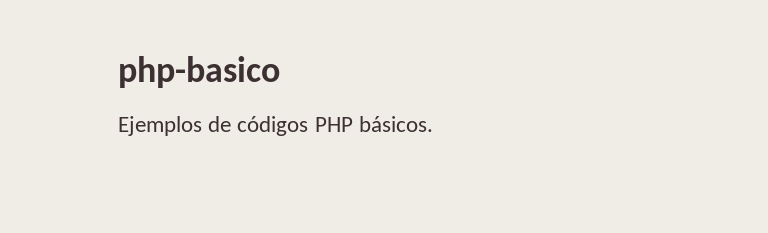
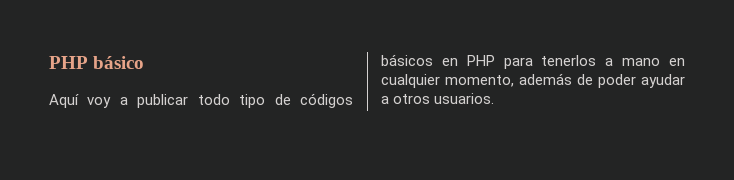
[118,56,280,88] [118,116,433,136] php-basico // Ejemplos de códigos PHP básicos. -> [49,56,145,69] [49,93,353,108] [381,54,685,69] [381,73,685,88] [381,93,495,104] PHP básico // Aquí voy a publicar todo tipo de códigos básicos en PHP para tenerlos a mano en cualquier momento, además de poder ayudar a otros usuarios.

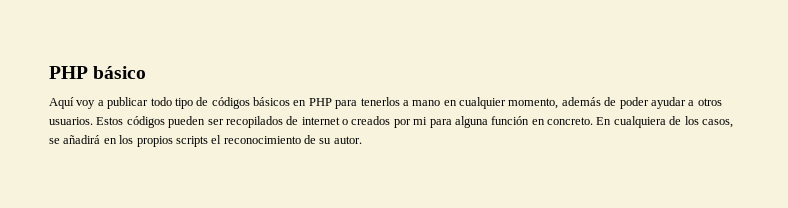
(495, 98) none -> [96,116,733,128] [49,135,362,147] Estos códigos pueden ser recopilados de internet o creados por mi para alguna función en concreto. En cualquiera de los casos, se añadirá en los propios scripts el reconocimiento de su autor.

